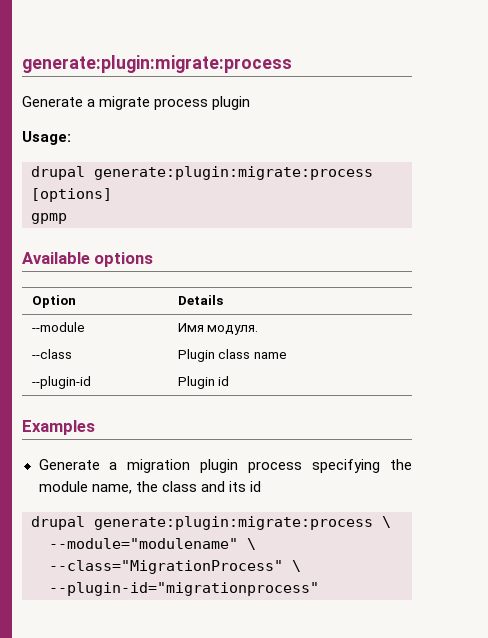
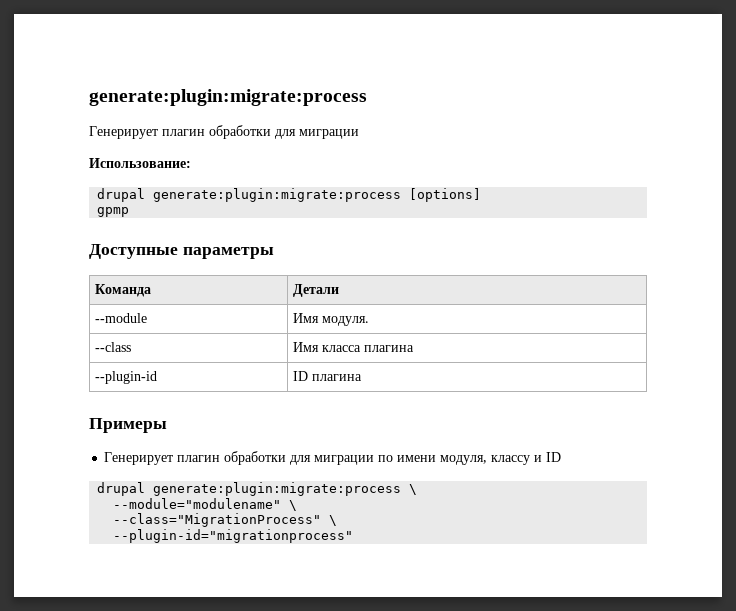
[22,96,251,110] [22,131,71,145] Generate a migrate process plugin // Usage: -> [89,125,359,139] [89,158,191,168] Генерирует плагин обработки для миграции // Использование:
[22,252,154,267] [31,295,76,308] [177,295,223,305] Available options // Option | Details -> [89,244,274,259] [94,284,151,297] [292,284,339,297] Доступные параметры // Команда | Детали
[177,349,287,362] [31,376,91,389] [177,376,230,389] [22,420,95,435] [38,459,412,473] [38,481,261,494] Plugin class name // --plugin-id | Plugin id // Examples // Generate a migration plugin process specifying the module name, the class and its id -> [292,342,414,352] [94,371,157,384] [292,371,362,381] [89,418,167,433] [104,451,562,465] Имя класса плагина // --plugin-id | ID плагина // Примеры // Генерирует плагин обработки для миграции по имени модуля, классу и ID

